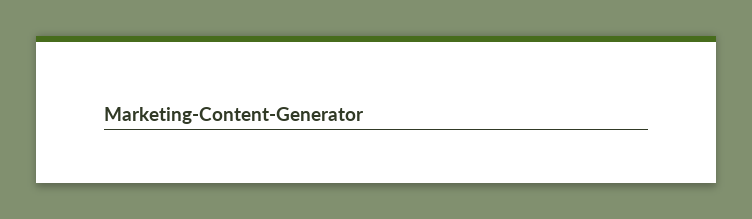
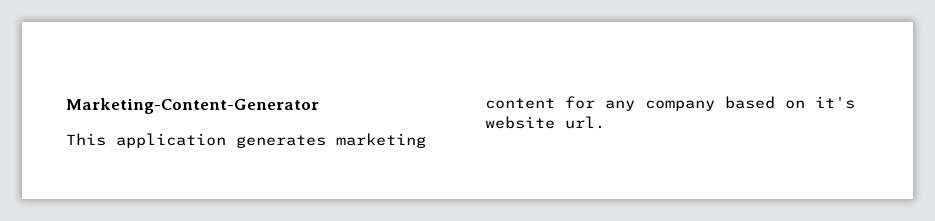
(364, 115) none -> [66,133,426,148] [485,96,855,111] [485,116,605,129] // This application generates marketing content for any company based on it's website url.

